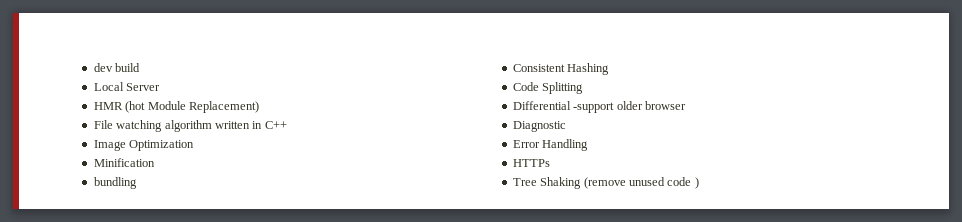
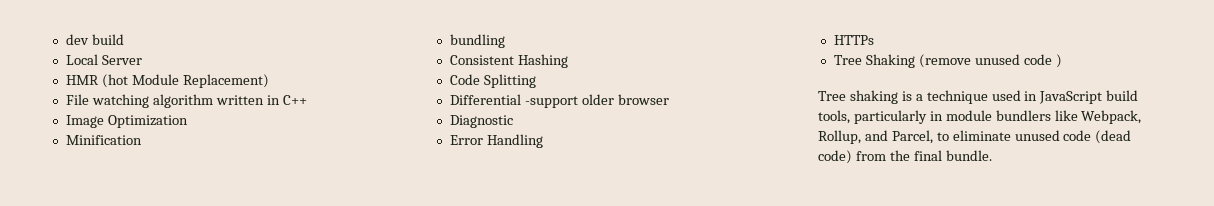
(699, 183) none -> [818,90,1139,104] [818,110,1142,124] [818,130,1132,144] [818,150,992,164] // Tree shaking is a technique used in JavaScript build tools, particularly in module bundlers like Webpack, Rollup, and Parcel, to eliminate unused code (dead code) from the final bundle.

